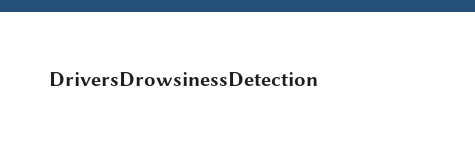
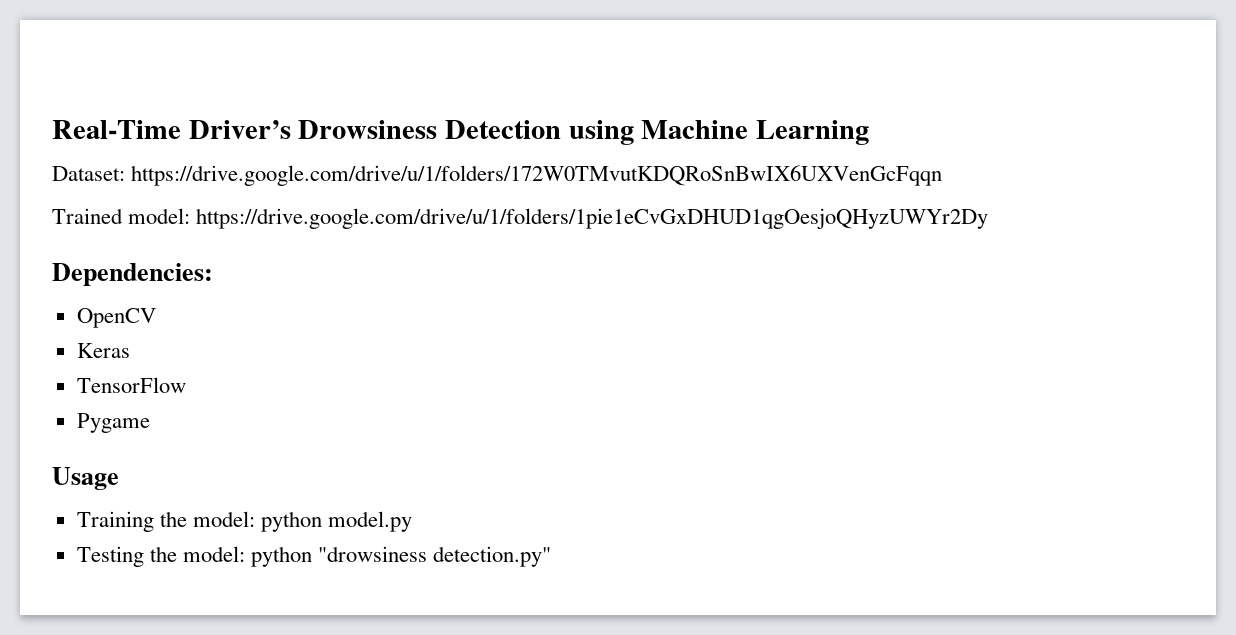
[49,72,318,87] DriversDrowsinessDetection -> [52,120,870,145] [52,165,943,186] [52,208,989,229] [52,263,213,286] [76,308,156,328] [76,343,130,358] [76,377,186,393] [76,413,150,433] [52,467,119,490] [76,511,413,532] [76,546,552,567] Real-Time Driver’s Drowsiness Detection using Machine Learning // Dataset: https://drive.google.com/drive/u/1/folders/172W0TMvutKDQRoSnBwIX6UXVenGcFqqn // Trained model: https://drive.google.com/drive/u/1/folders/1pie1eCvGxDHUD1qgOesjoQHyzUWYr2Dy // Dependencies: // OpenCV // Keras // TensorFlow // Pygame // Usage // Training the model: python model.py // Testing the model: python "drowsiness detection.py"

